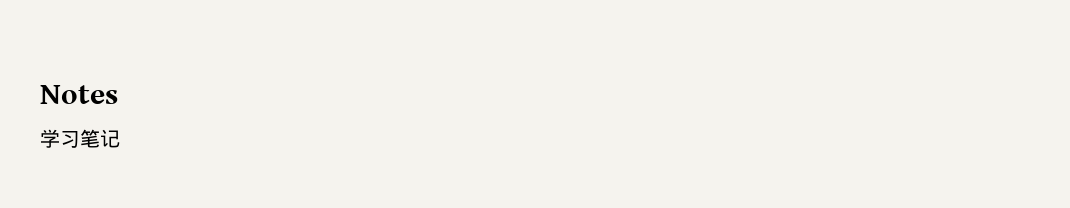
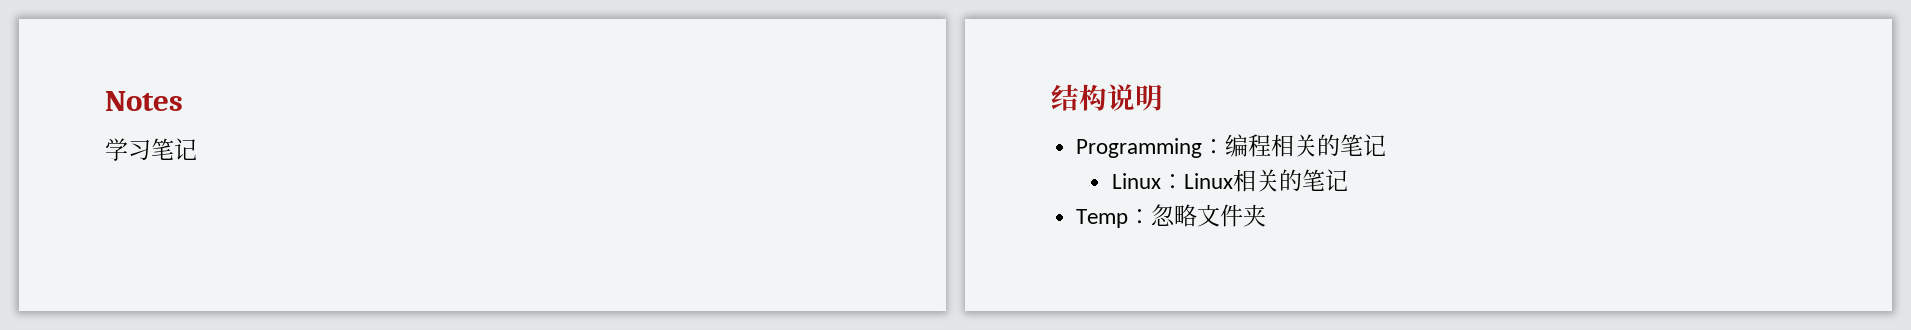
(120, 138) none -> [1051,84,1163,111] [1076,134,1387,158] [1112,169,1349,192] [1076,204,1267,228] // 结构说明 // Programming：编程相关的笔记 // Linux：Linux相关的笔记 // Temp：忽略文件夹

